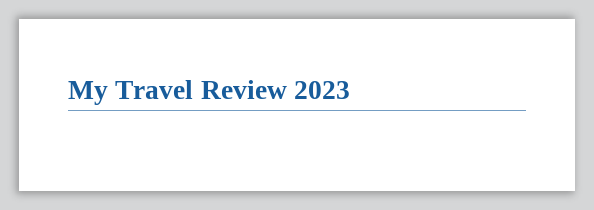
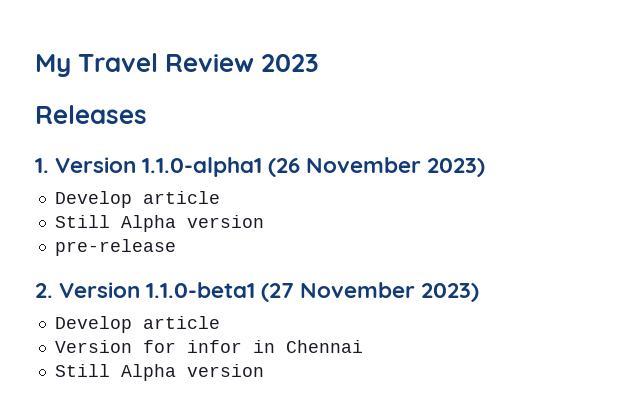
(351, 90) none -> [35,105,147,124] [35,157,486,177] [54,191,220,208] [54,215,264,232] [54,239,176,256] [35,282,480,302] [54,316,220,333] [54,340,363,353] [54,364,264,381] // Releases // 1. Version 1.1.0-alpha1 (26 November 2023) // Develop article // Still Alpha version // pre-release // 2. Version 1.1.0-beta1 (27 November 2023) // Develop article // Version for infor in Chennai // Still Alpha version

